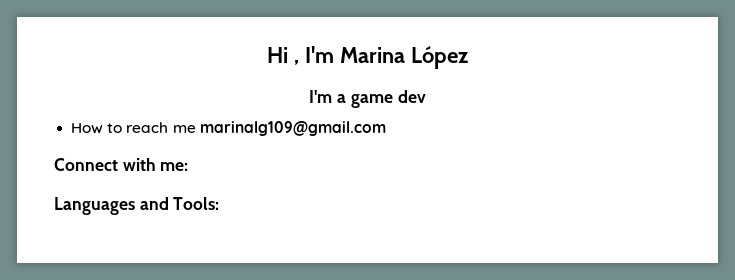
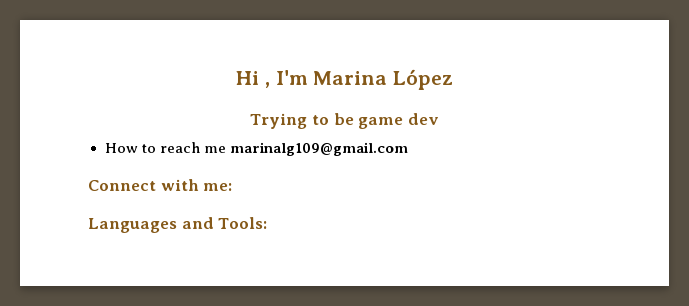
[309,90,347,103] I'm a -> [250,113,354,129] Trying to be

